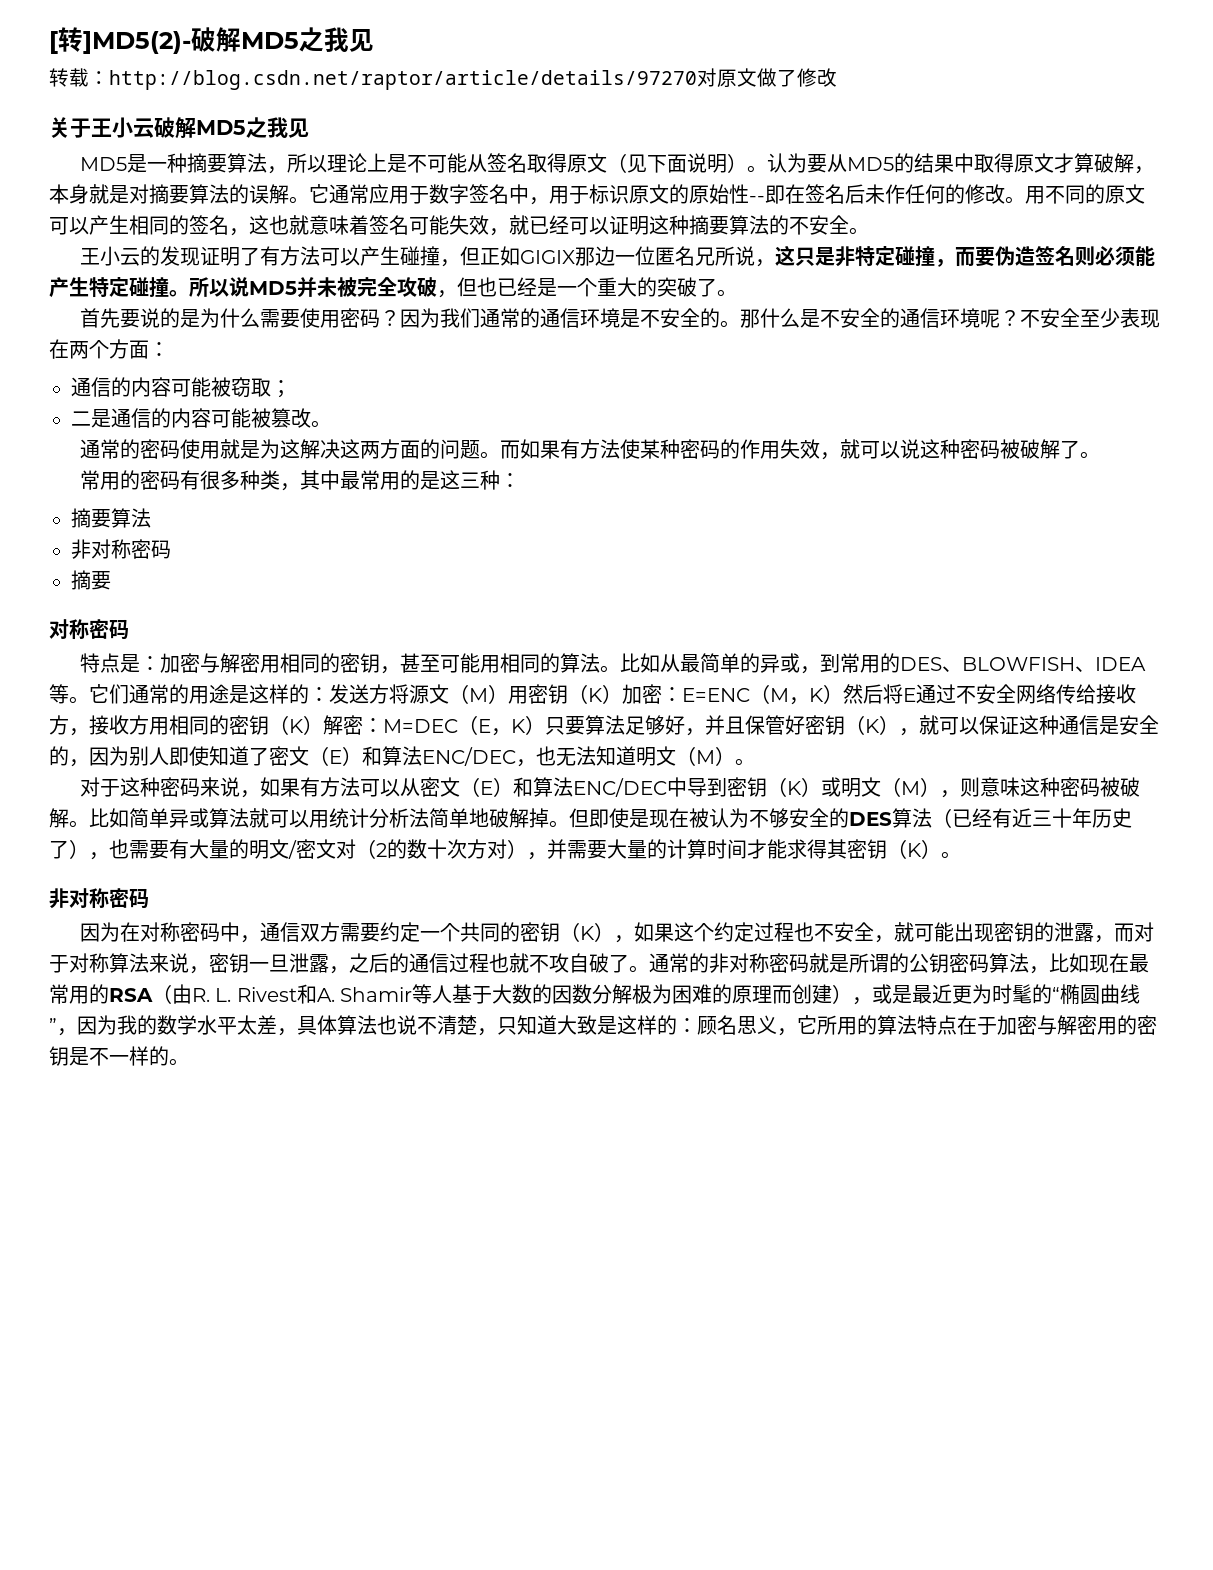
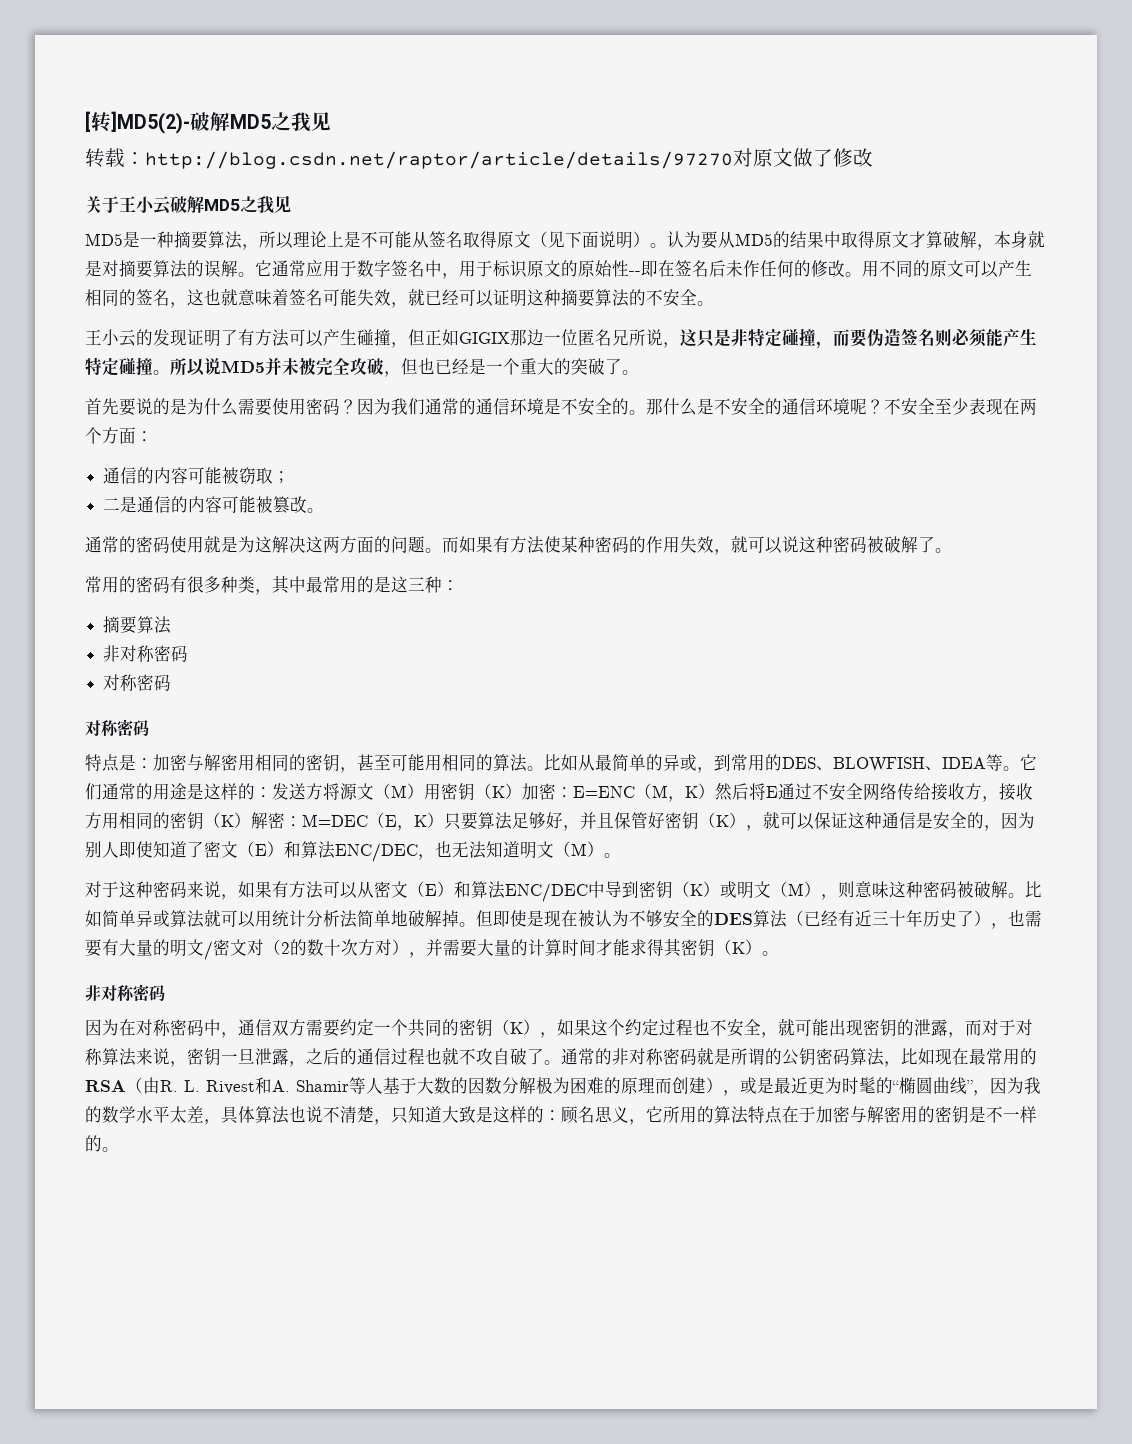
[71,570,111,590] 摘要 -> [103,674,172,691] 对称密码

